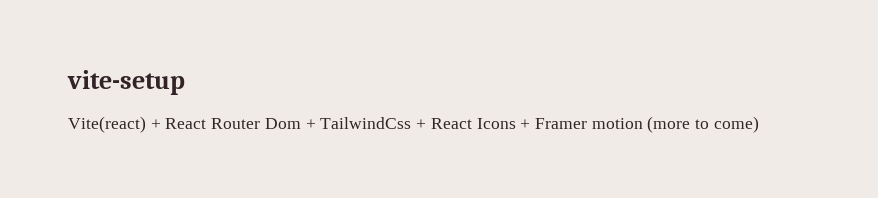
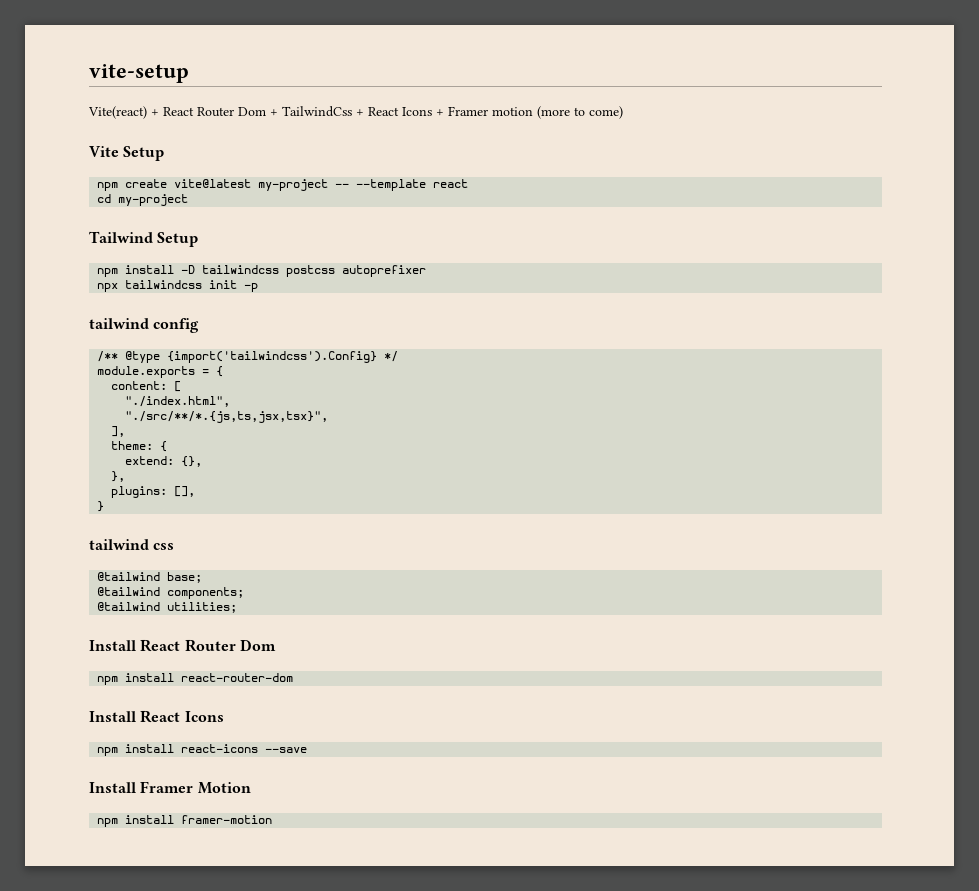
(759, 124) none -> [89,146,165,161] [97,179,469,191] [97,194,189,206] [89,231,199,247] [97,265,427,277] [97,280,259,292] [89,318,200,333] [97,351,399,363] [97,366,224,378] [111,381,182,392] [125,396,231,407] [125,411,329,423] [111,426,126,437] [111,441,168,452] [125,456,203,467] [111,471,126,482] [111,486,196,498] [97,501,105,512] [89,539,175,550] [97,572,203,583] [97,587,245,599] [97,602,238,613] [89,639,276,652] [97,673,294,685] [89,710,224,723] [97,744,308,756] [89,781,251,794] [97,815,273,827] // Vite Setup // npm create vite@latest my-project -- --template react // cd my-project // Tailwind Setup // npm install -D tailwindcss postcss autoprefixer // npx tailwindcss init -p // tailwind config // /** @type {import('tailwindcss').Config} */ // module.exports = { // content: [ // "./index.html", // "./src/**/*.{js,ts,jsx,tsx}", // ], // theme: { // extend: {}, // }, // plugins: [], // } // tailwind css // @tailwind base; // @tailwind components; // @tailwind utilities; // Install React Router Dom // npm install react-router-dom // Install React Icons // npm install react-icons --save // Install Framer Motion // npm install framer-motion

